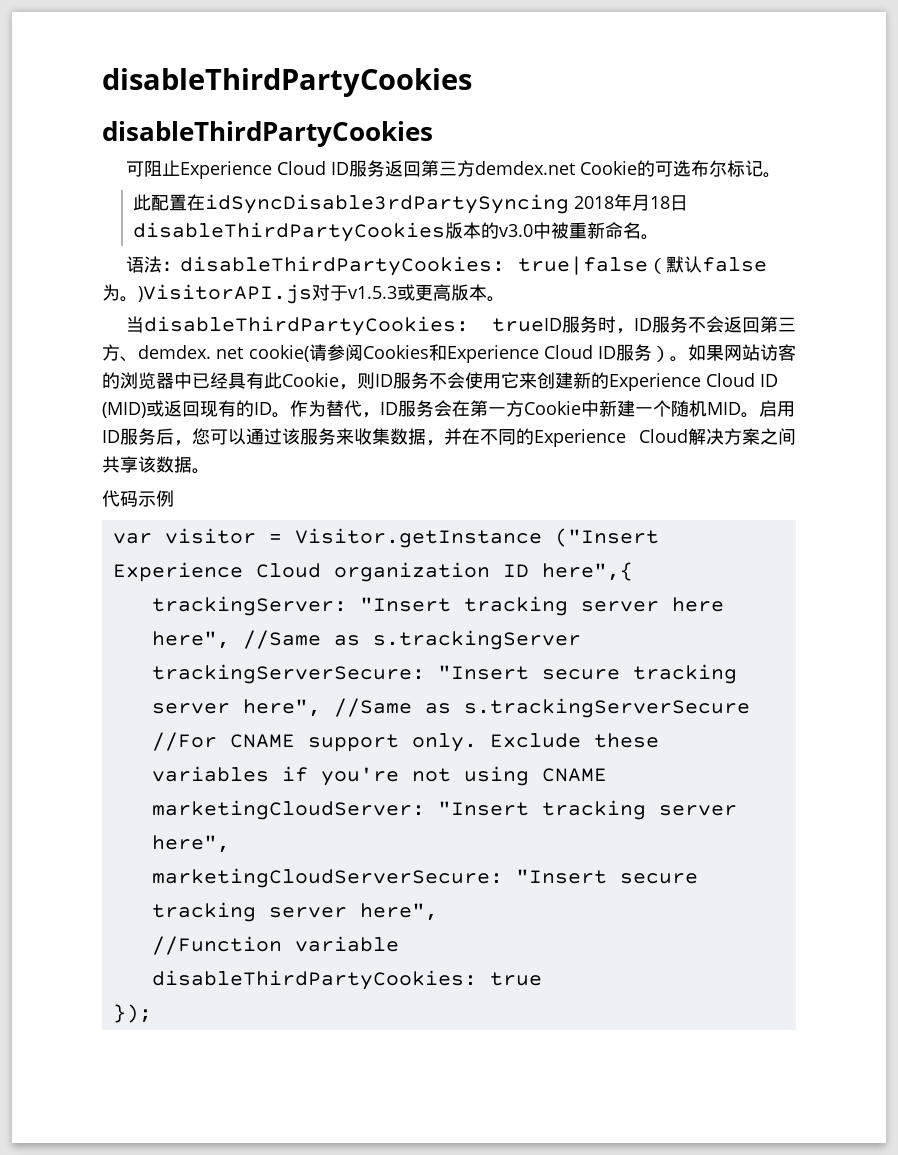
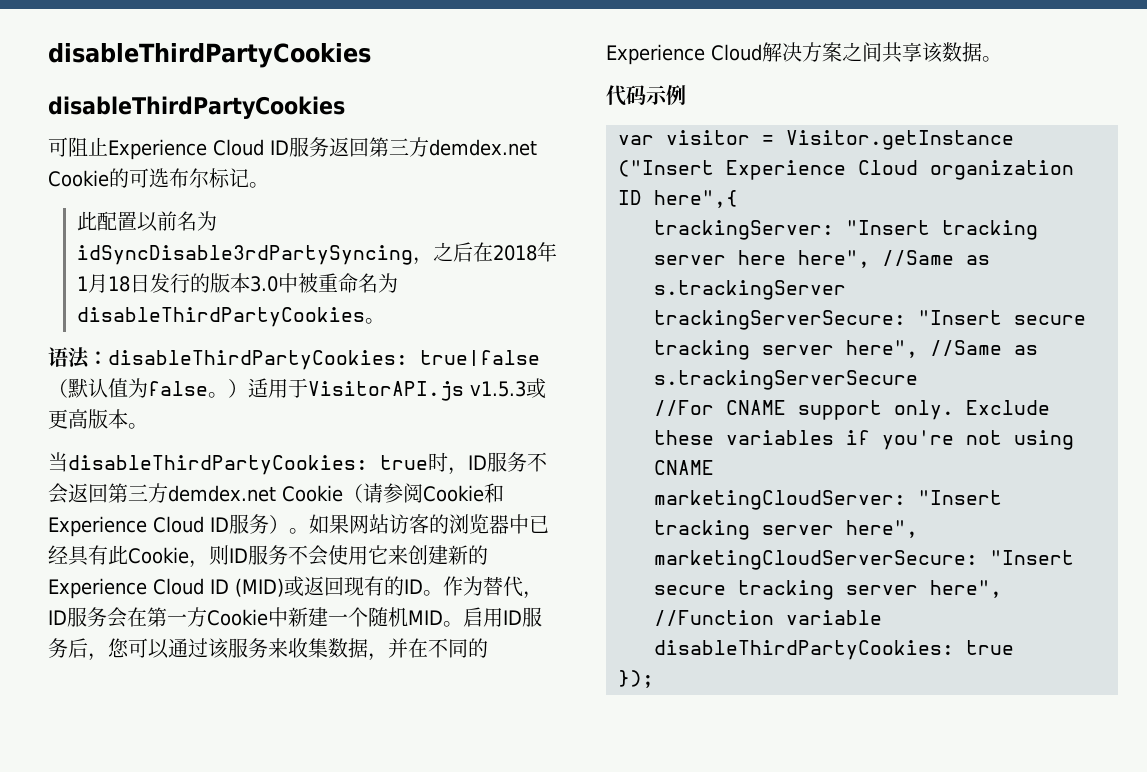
[187,194,689,214] [133,222,642,242] 在idSyncDisable3rdPartySyncing 2018年月18日disableThirdPartyCookies版本的v3.0中被重新命名 -> [136,211,217,232] [76,242,557,265] [76,273,398,293] [76,307,365,327] 以前名为idSyncDisable3rdPartySyncing，之后在2018年1月18日发行的版本3.0中被重命名为disableThirdPartyCookies
[702,257,768,272] [102,284,348,304] false为。)VisitorAPI.js对于 -> [108,378,464,401] 值为false。）适用于VisitorAPI.js
[491,316,598,333] trueID服务 -> [380,455,428,470] true
[120,344,429,362] 、demdex. net cookie(请参阅Cookies -> [168,483,484,503] demdex.net Cookie（请参阅Cookie

